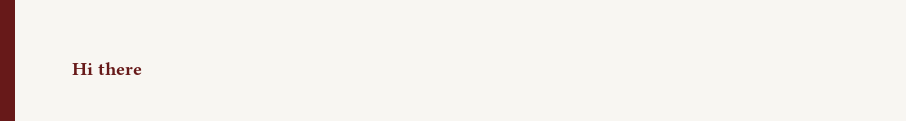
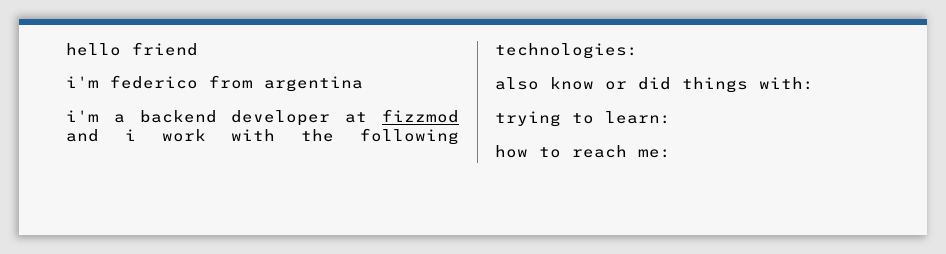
[72,62,142,75] Hi there -> [66,42,198,56] [66,75,363,92] [66,109,459,126] [66,128,459,145] [495,43,638,59] [495,77,814,93] [495,111,671,127] [495,145,671,158] hello friend // i'm federico from argentina // i'm a backend developer at fizzmod and i work with the following technologies: // also know or did things with: // trying to learn: // how to reach me:

